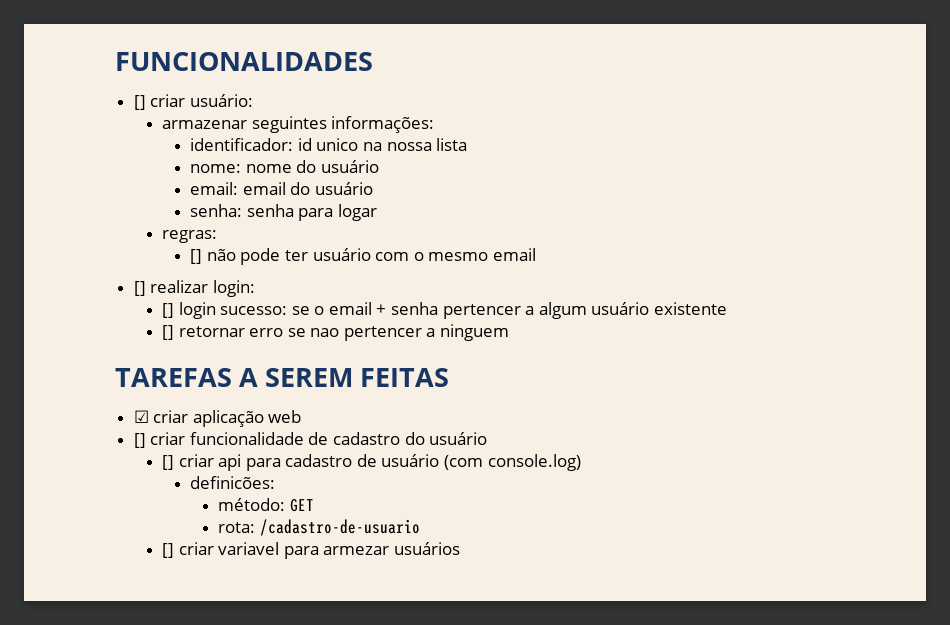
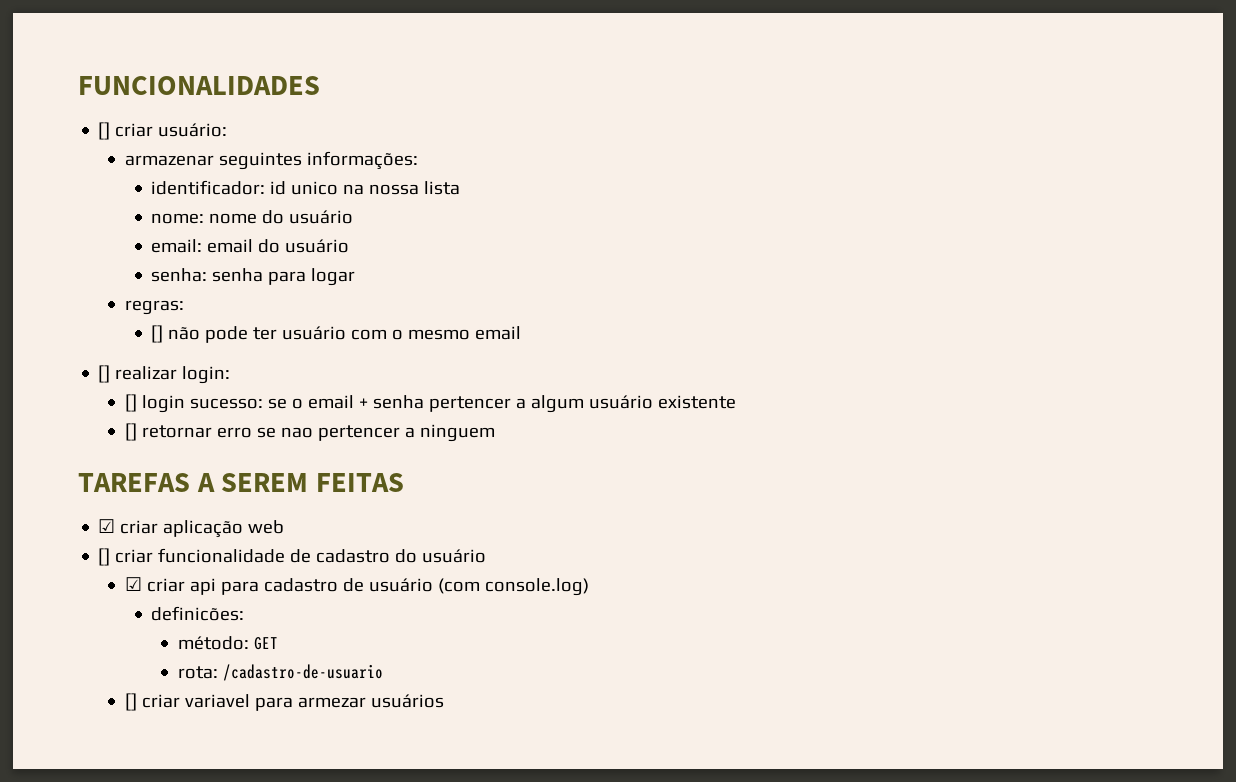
[161,455,174,470] [] -> [124,577,142,591] ☑

